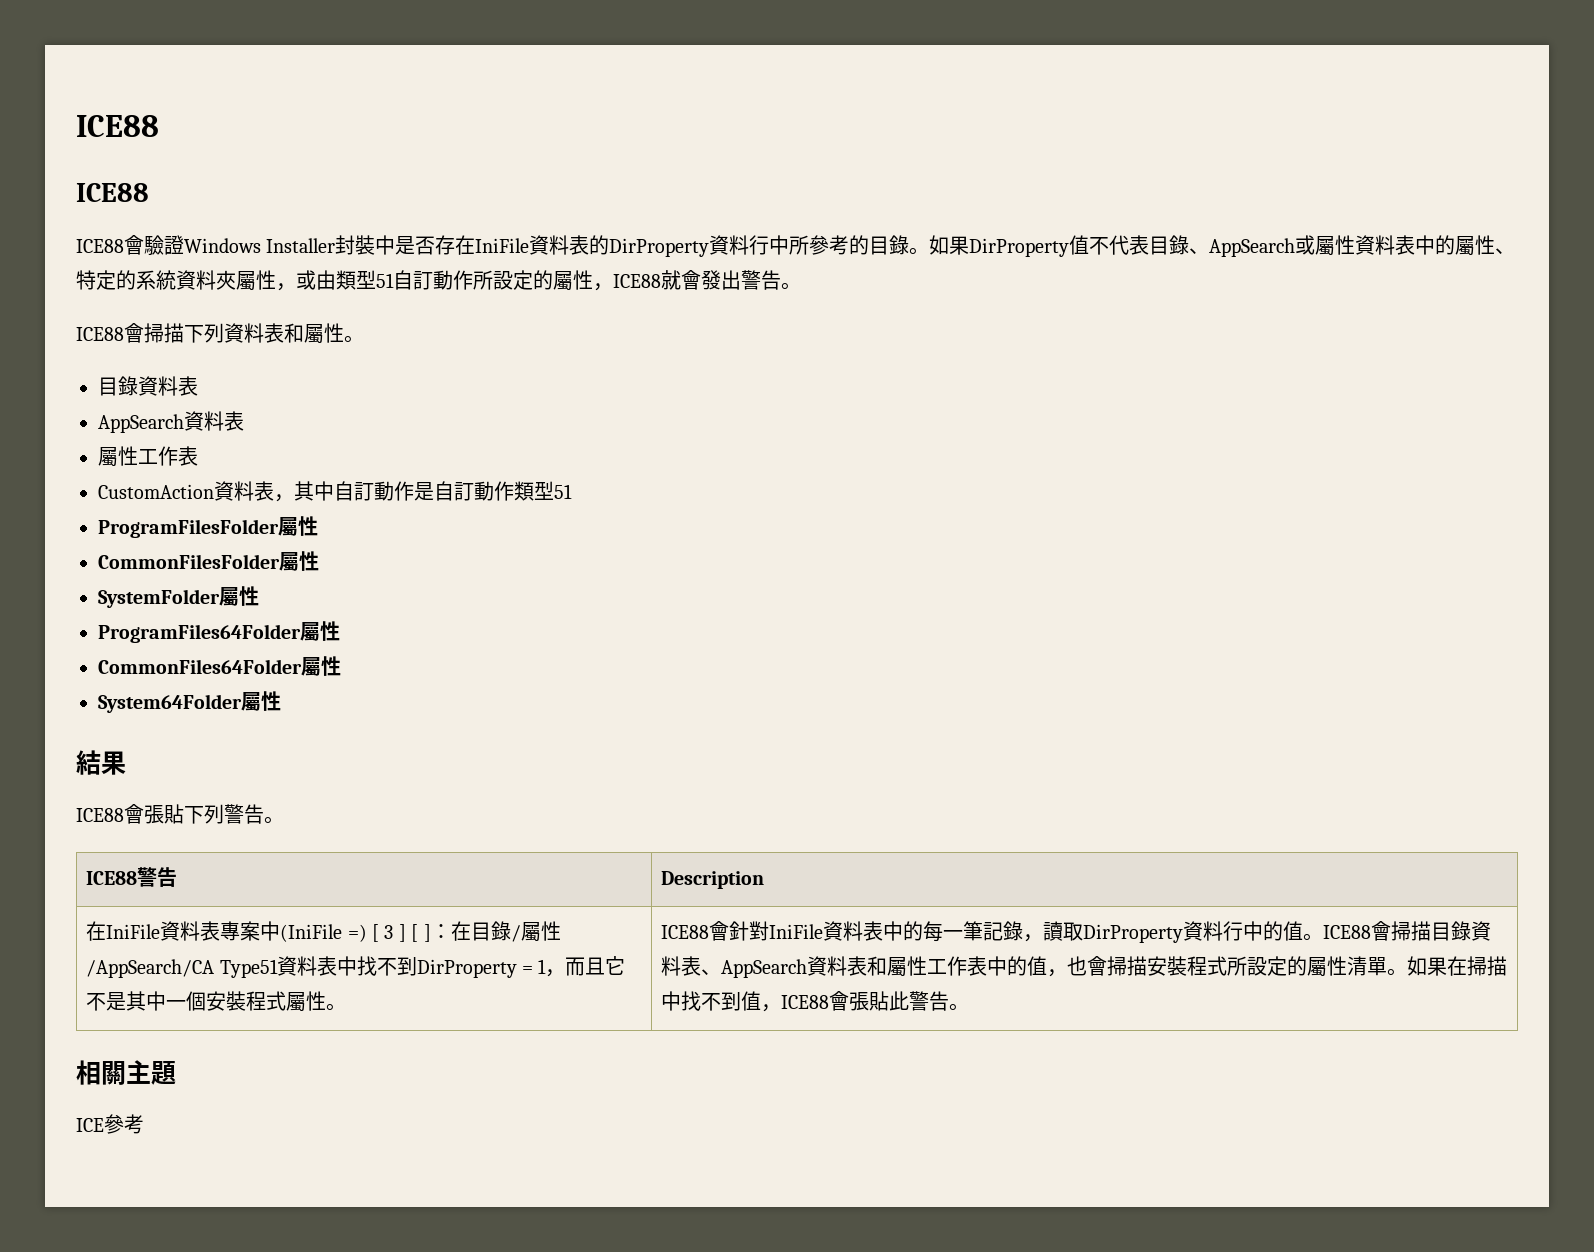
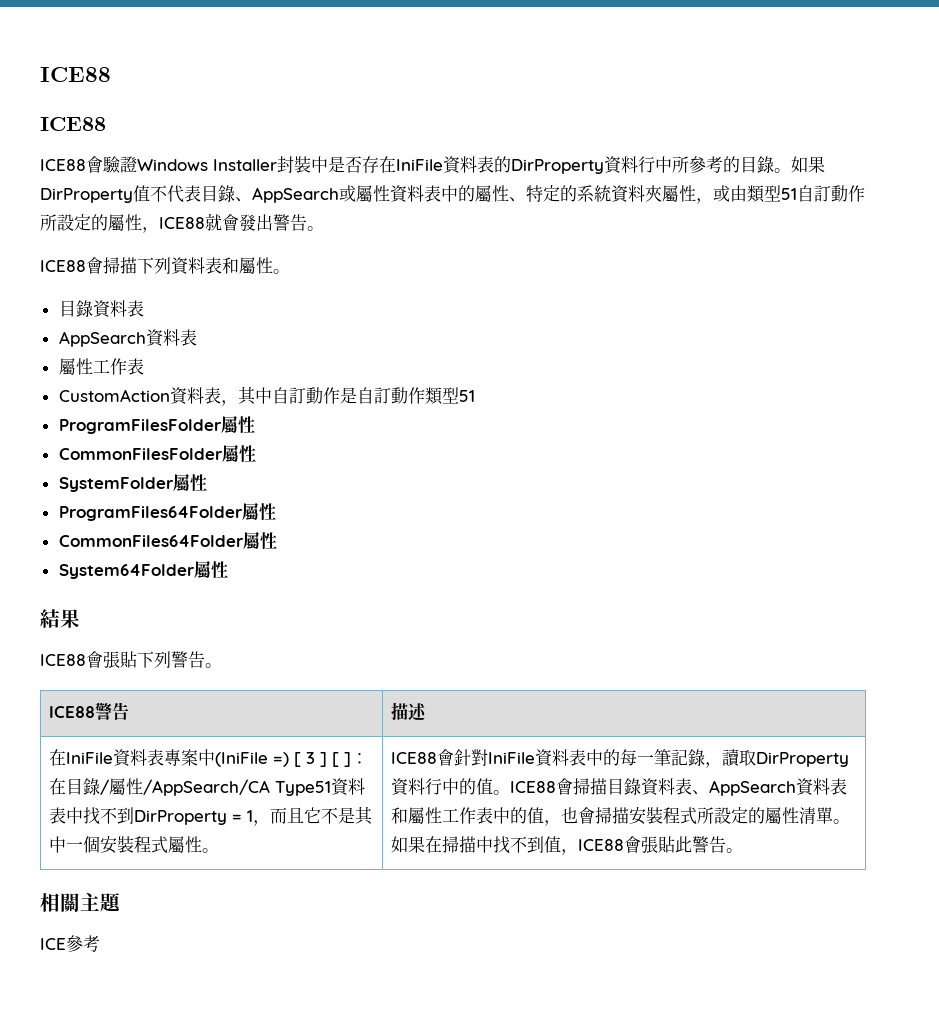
[661,871,765,889] Description -> [391,702,428,721] 描述

